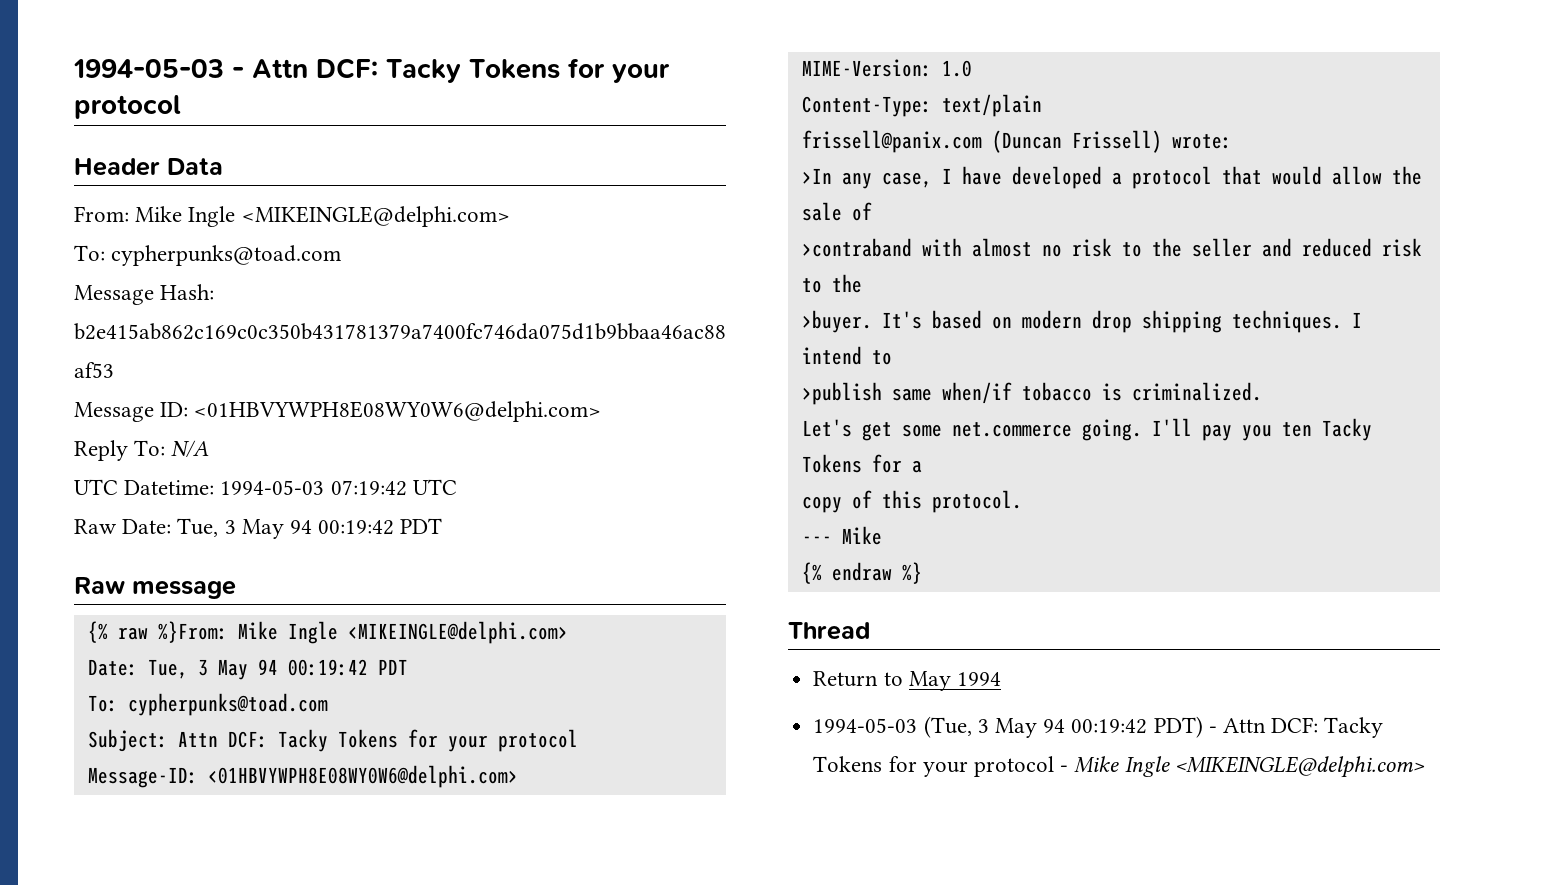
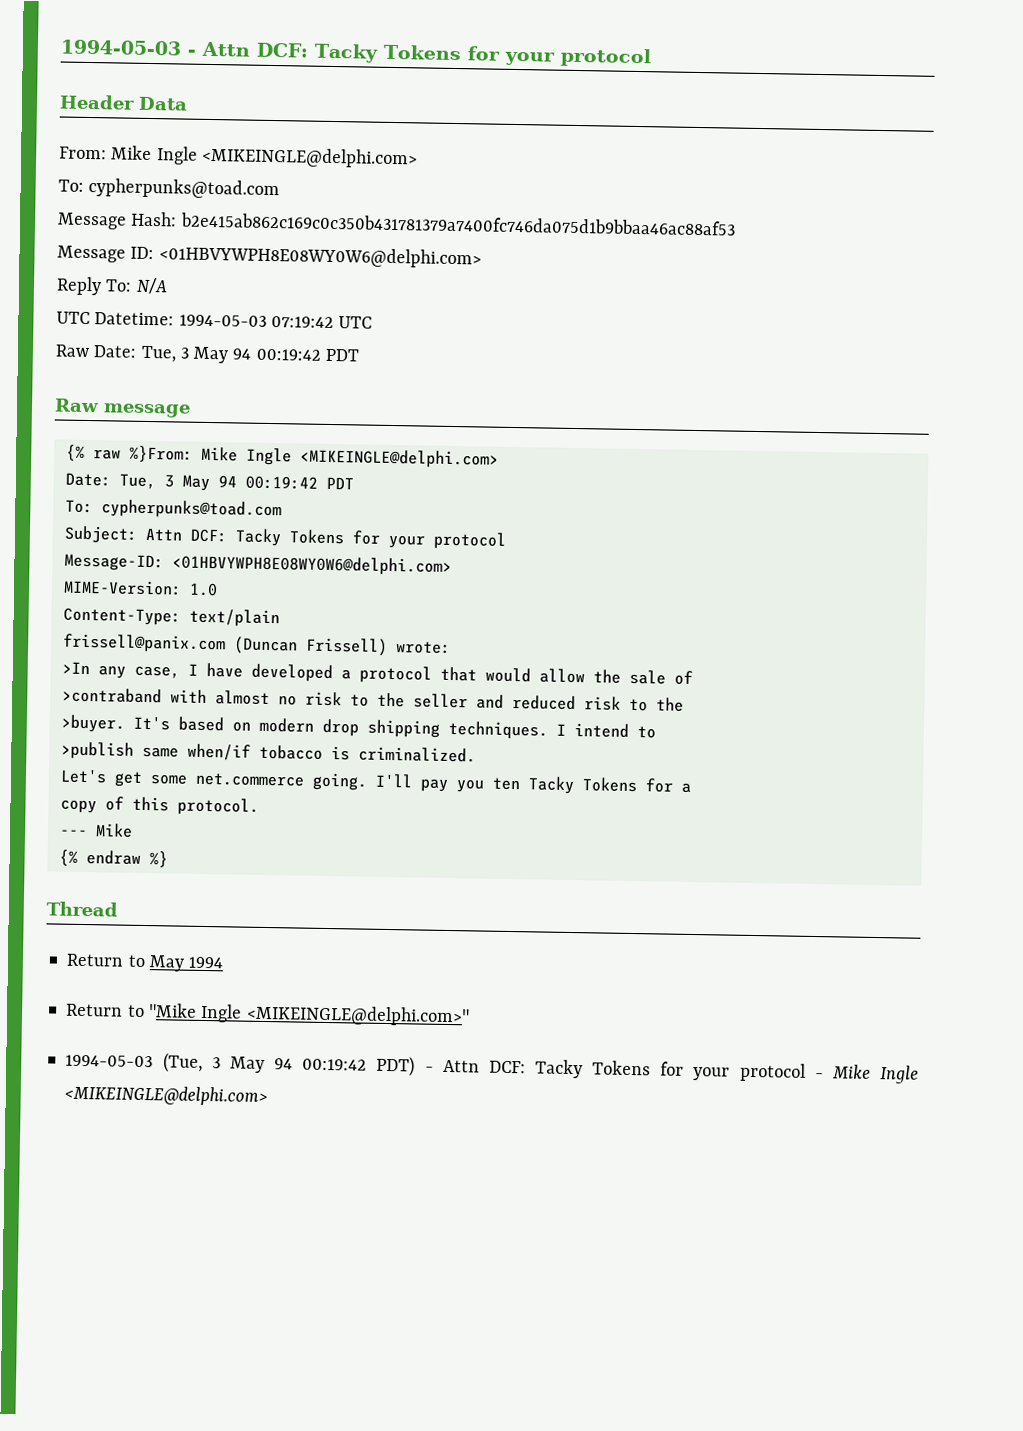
(1001, 679) none -> [66,1003,470,1027] // Return to "Mike Ingle <MIKEINGLE@delphi.com>"

